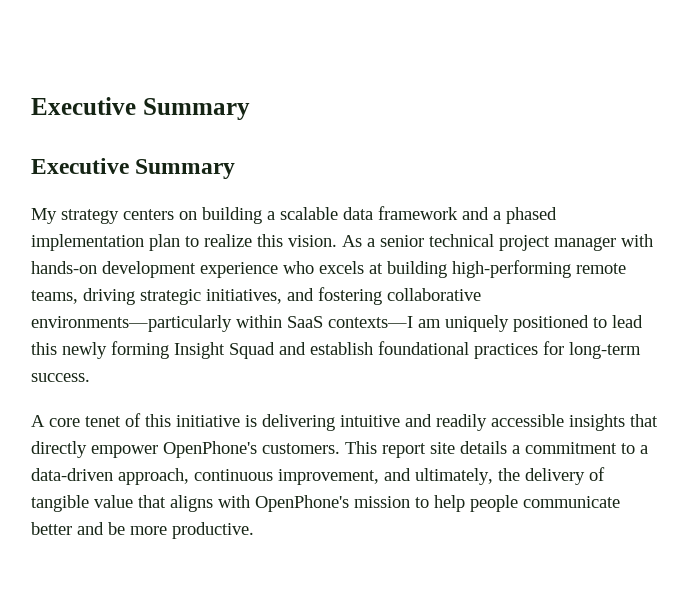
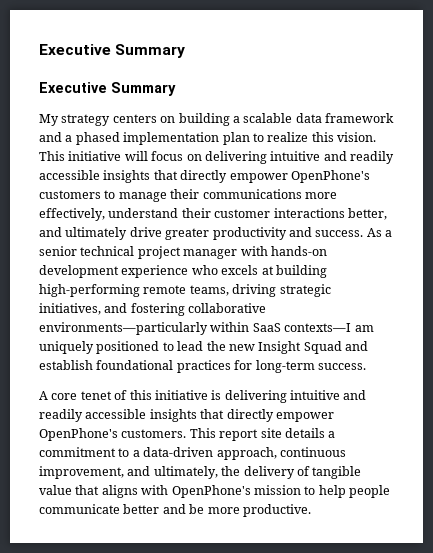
(337, 241) none -> [39,151,394,164] [39,170,370,183] [39,189,337,202] [39,208,387,221] [39,227,364,240] This initiative will focus on delivering intuitive and readily accessible insights that directly empower OpenPhone's customers to manage their communications more effectively, understand their customer interactions better, and ultimately drive greater productivity and success.
[31,341,169,359] this newly forming -> [206,341,255,351] the new

